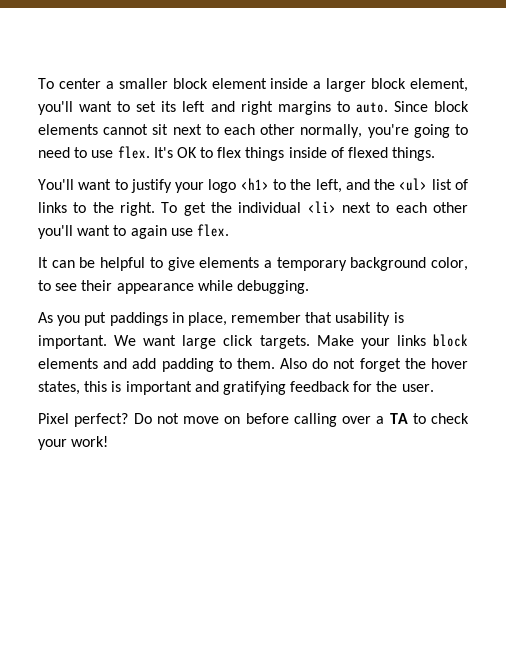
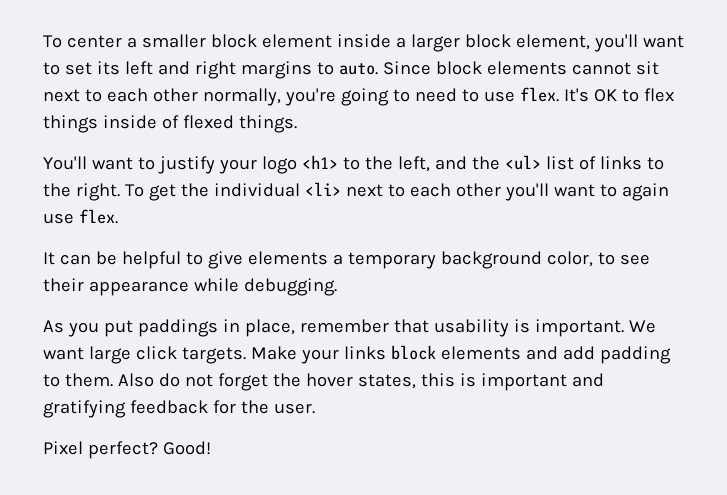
[133,413,469,427] [38,436,109,450] Do not move on before calling over a TA to check your work! -> [162,441,211,455] Good!

